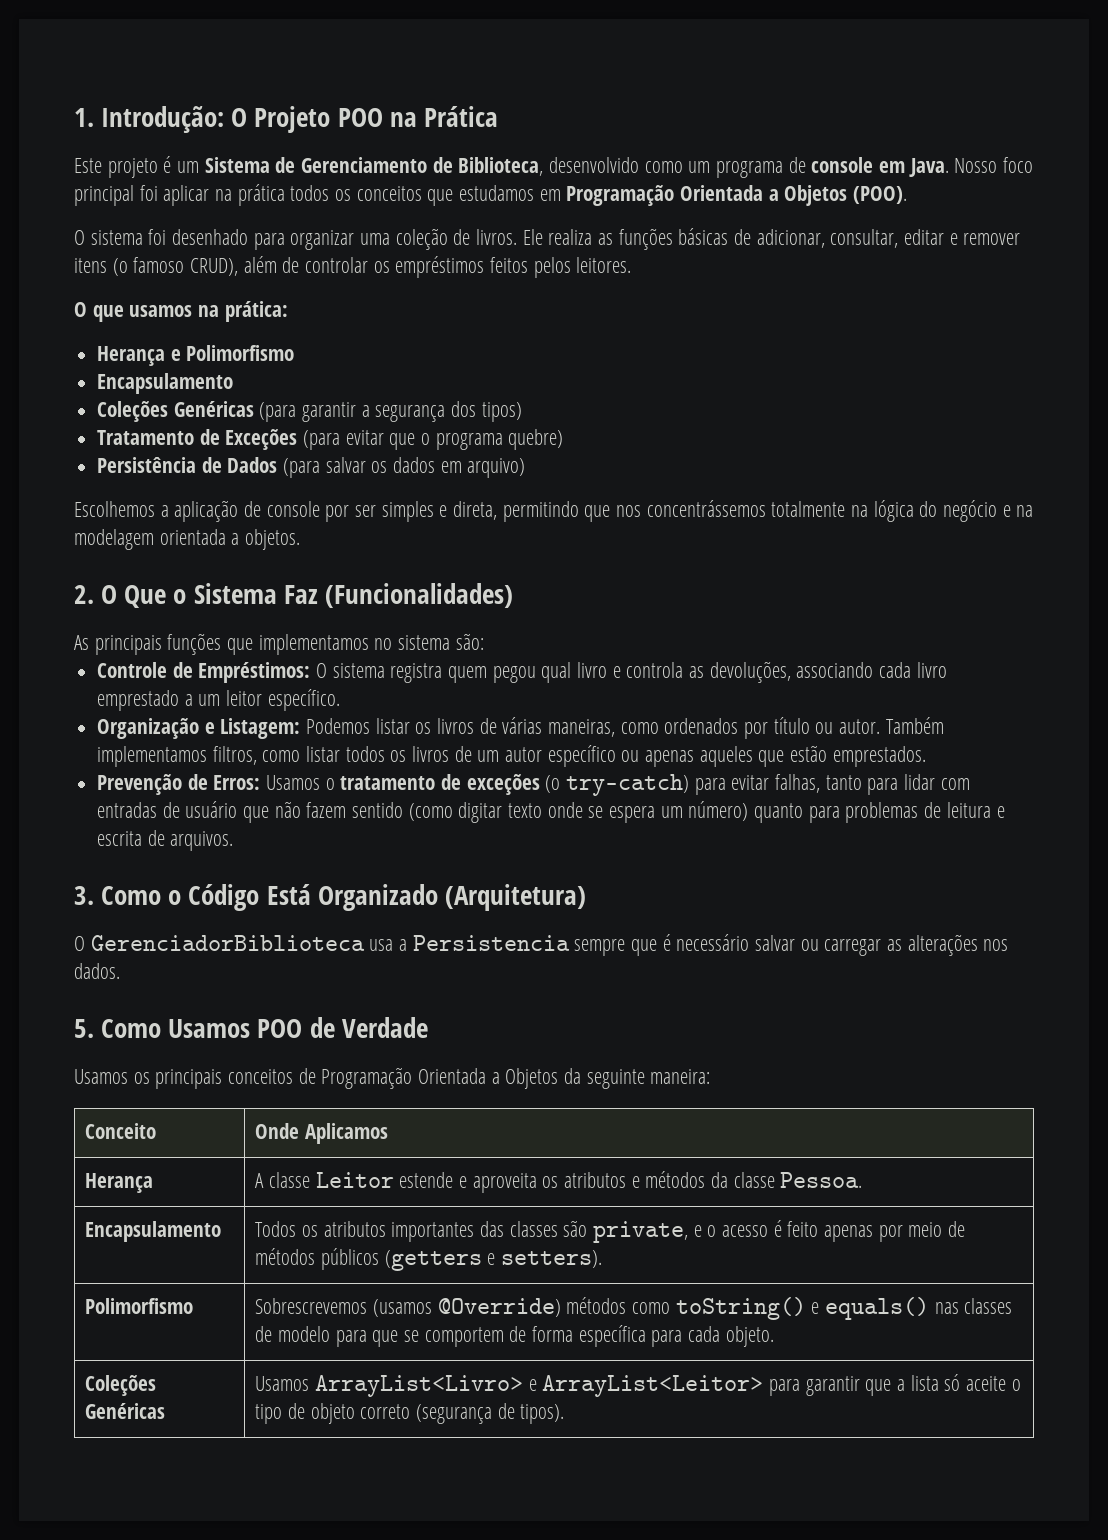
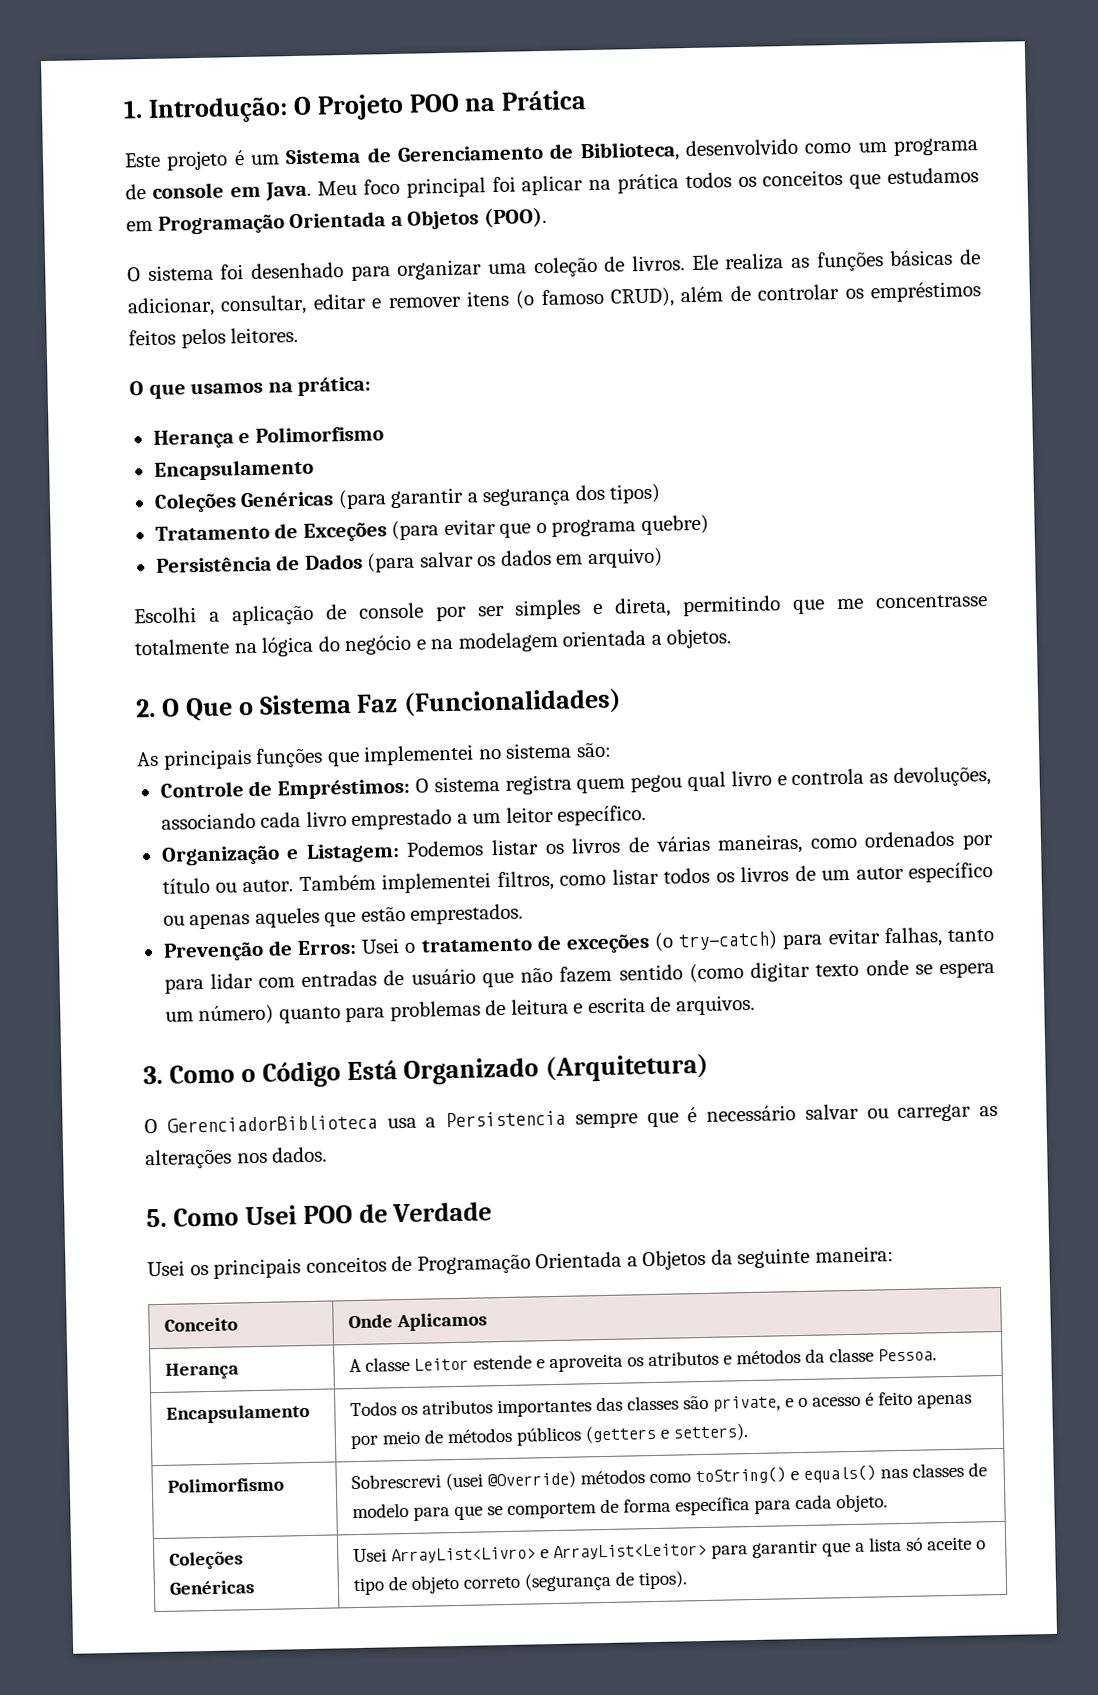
[954,158,998,173] Nosso -> [317,180,358,196] Meu
[74,501,155,517] Escolhemos -> [134,607,197,624] Escolhi
[616,500,766,517] nos concentrássemos -> [837,594,988,610] me concentrasse
[258,634,369,655] implementamos -> [363,744,475,766] implementei
[97,746,208,767] implementamos -> [381,872,492,894] implementei
[266,775,321,790] Usamos -> [361,938,401,954] Usei
[168,1019,251,1038] Usamos -> [244,1205,297,1226] Usei
[74,1069,128,1084] Usamos -> [147,1260,185,1277] Usei
[255,1298,432,1317] Sobrescrevemos (usamos -> [350,1472,483,1491] Sobrescrevi (usei
[255,1376,310,1391] Usamos -> [352,1548,387,1563] Usei

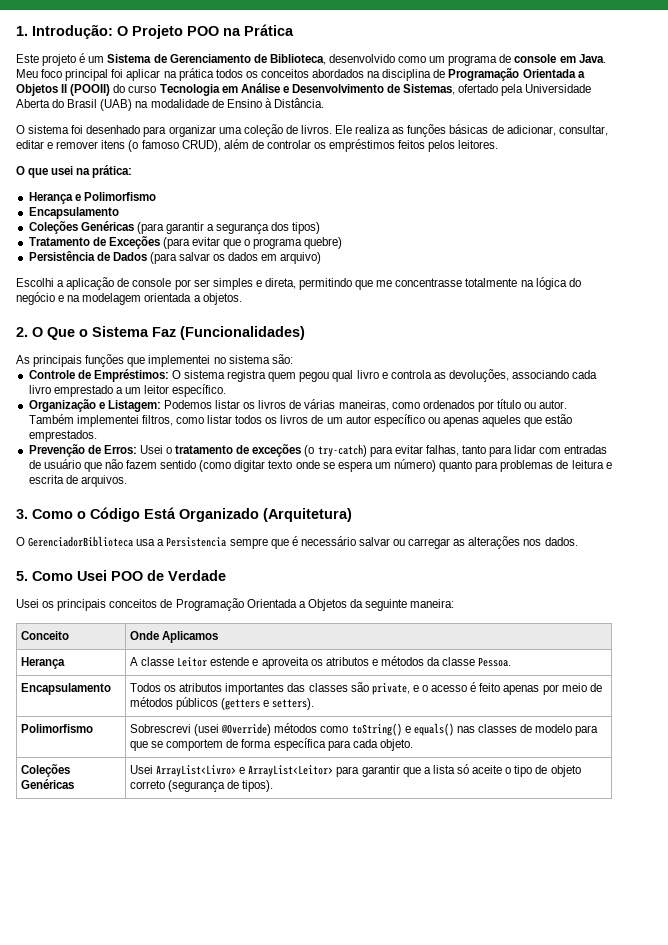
[849,167,979,189] [126,206,547,235] que estudamos em Programação Orientada a Objetos (POO). -> [312,68,585,81] [16,83,592,96] [16,98,324,111] abordados na disciplina de Programação Orientada a Objetos II (POOII) do curso Tecnologia em Análise e Desenvolvimento de Sistemas, ofertado pela Universidade Aberta do Brasil (UAB) na modalidade de Ensino à Distância.
[190,381,264,395] usamos -> [51,166,74,175] usei

